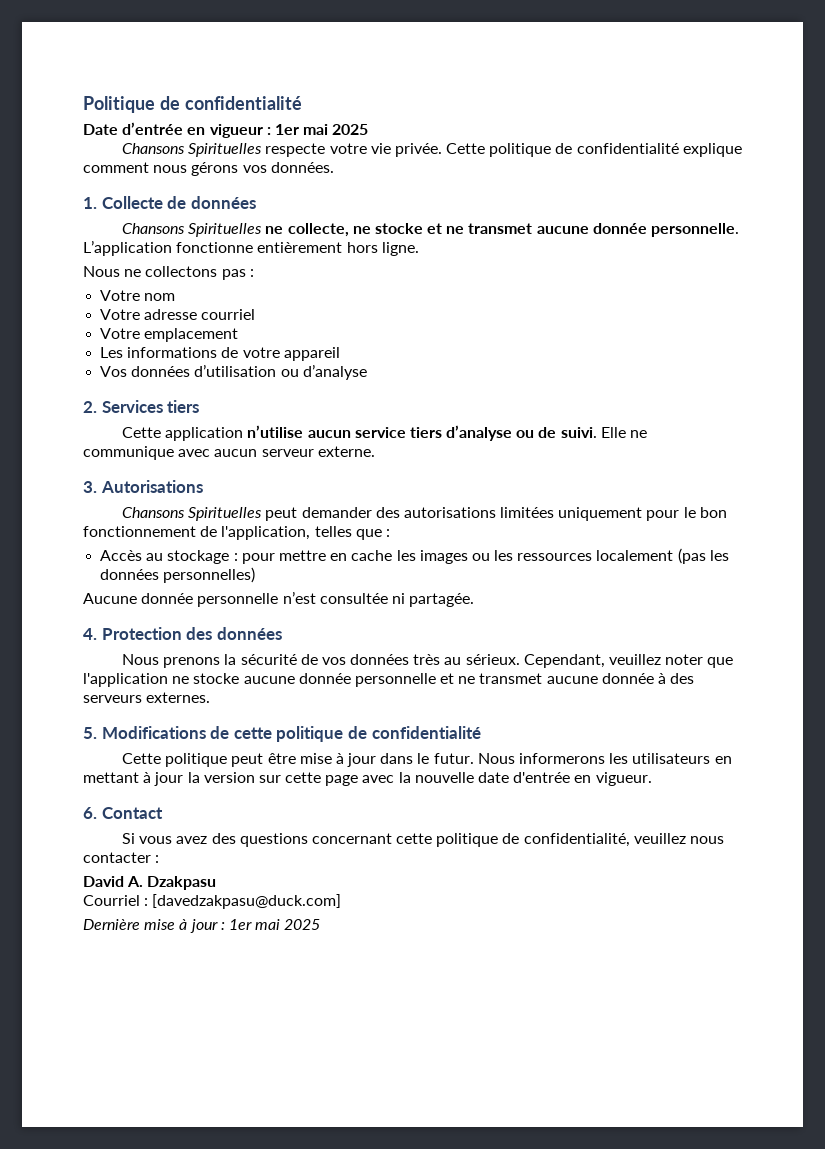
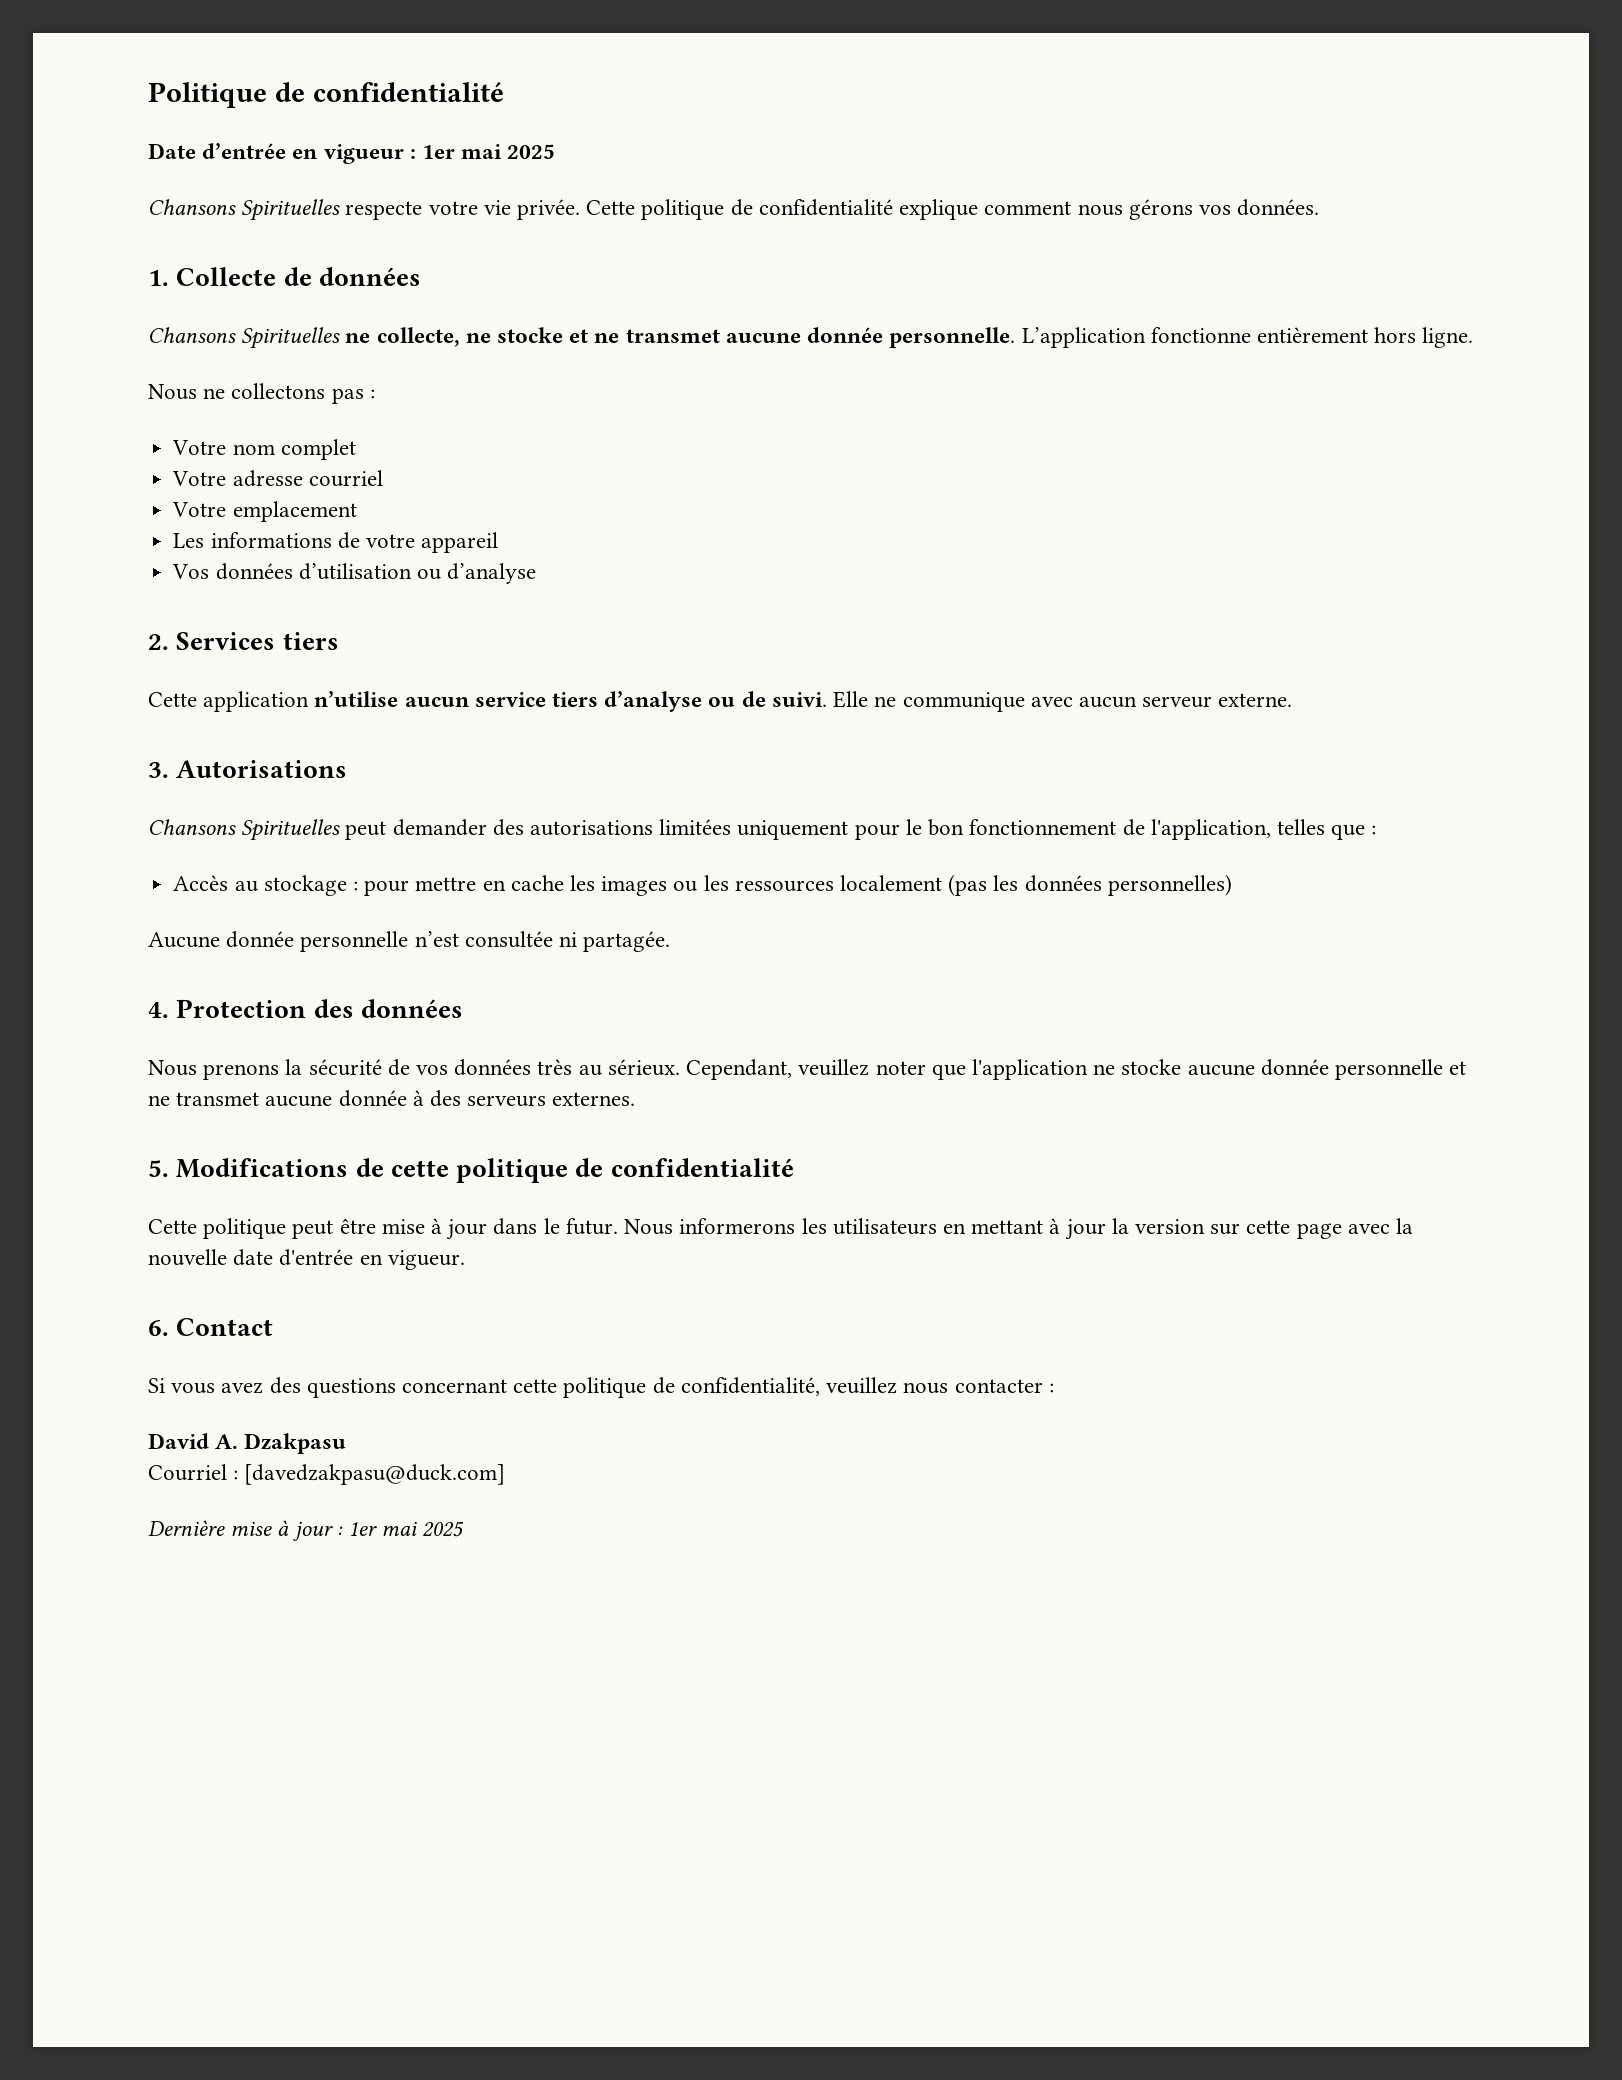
(176, 297) none -> [280,439,356,460] complet

